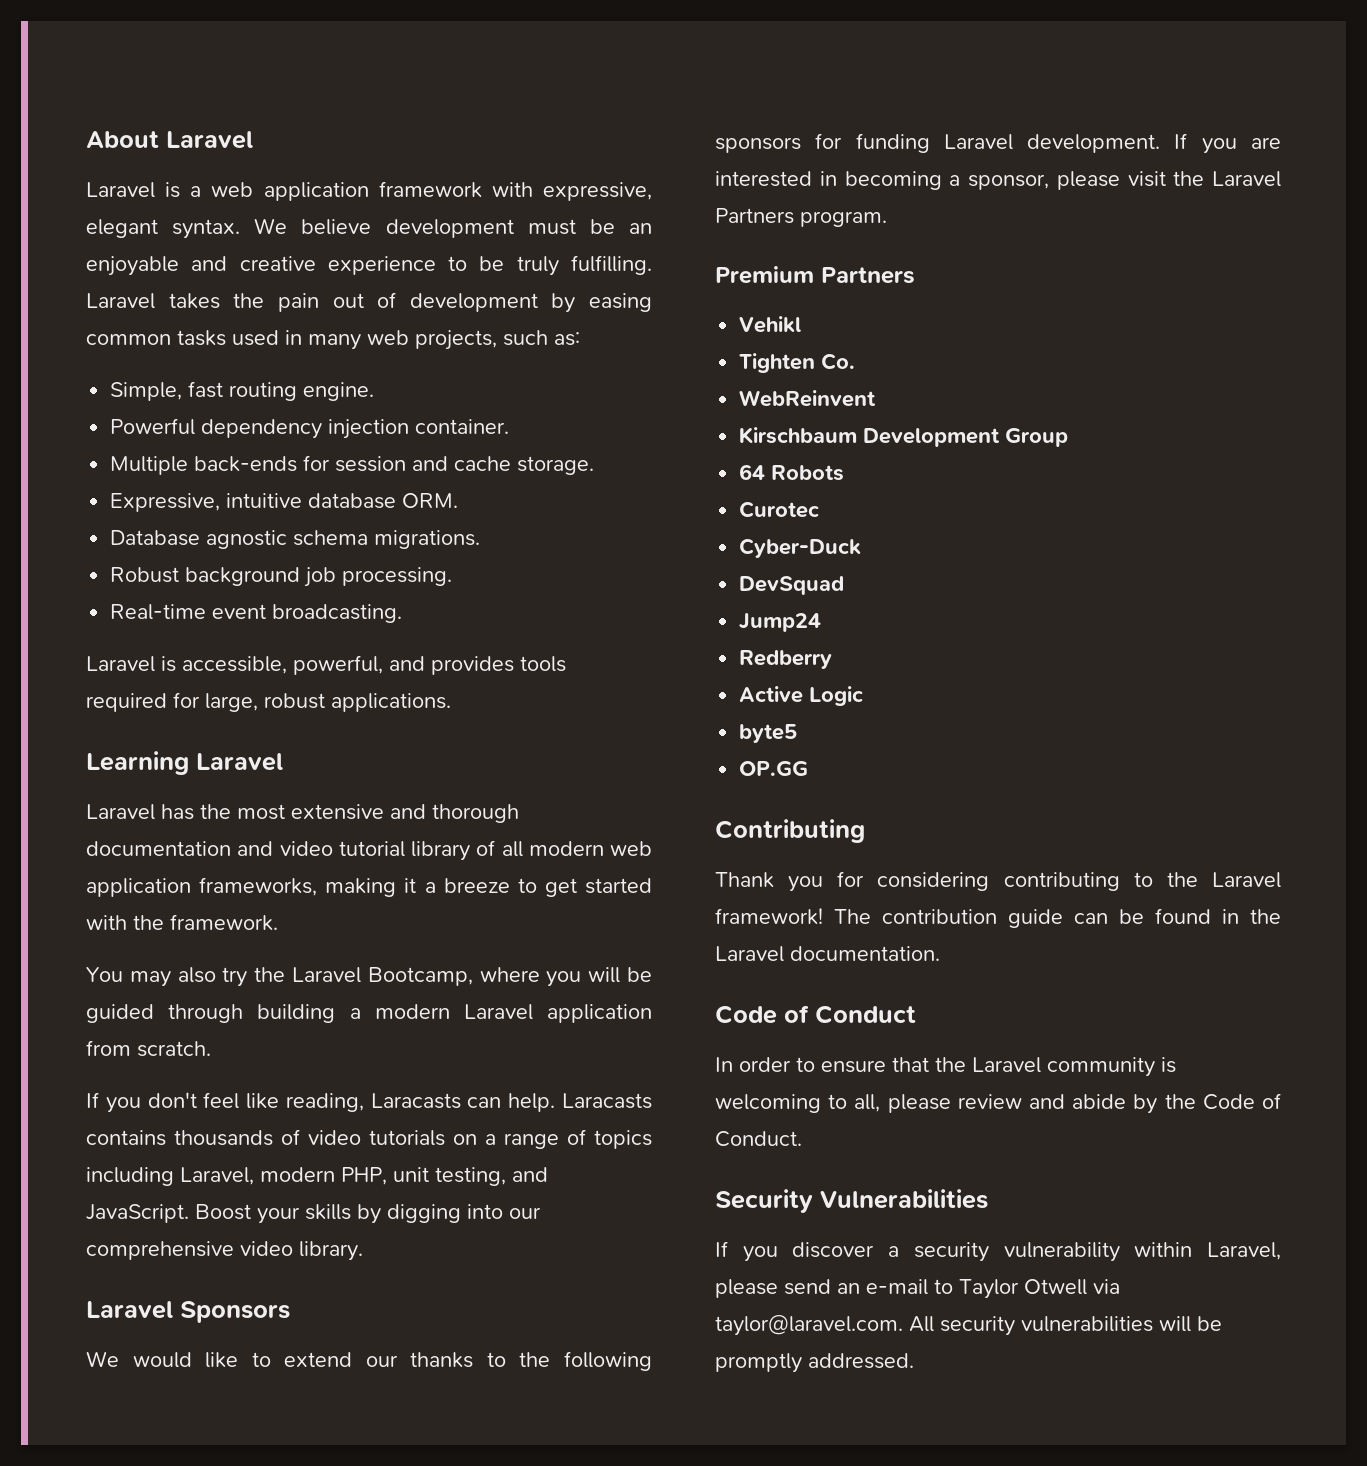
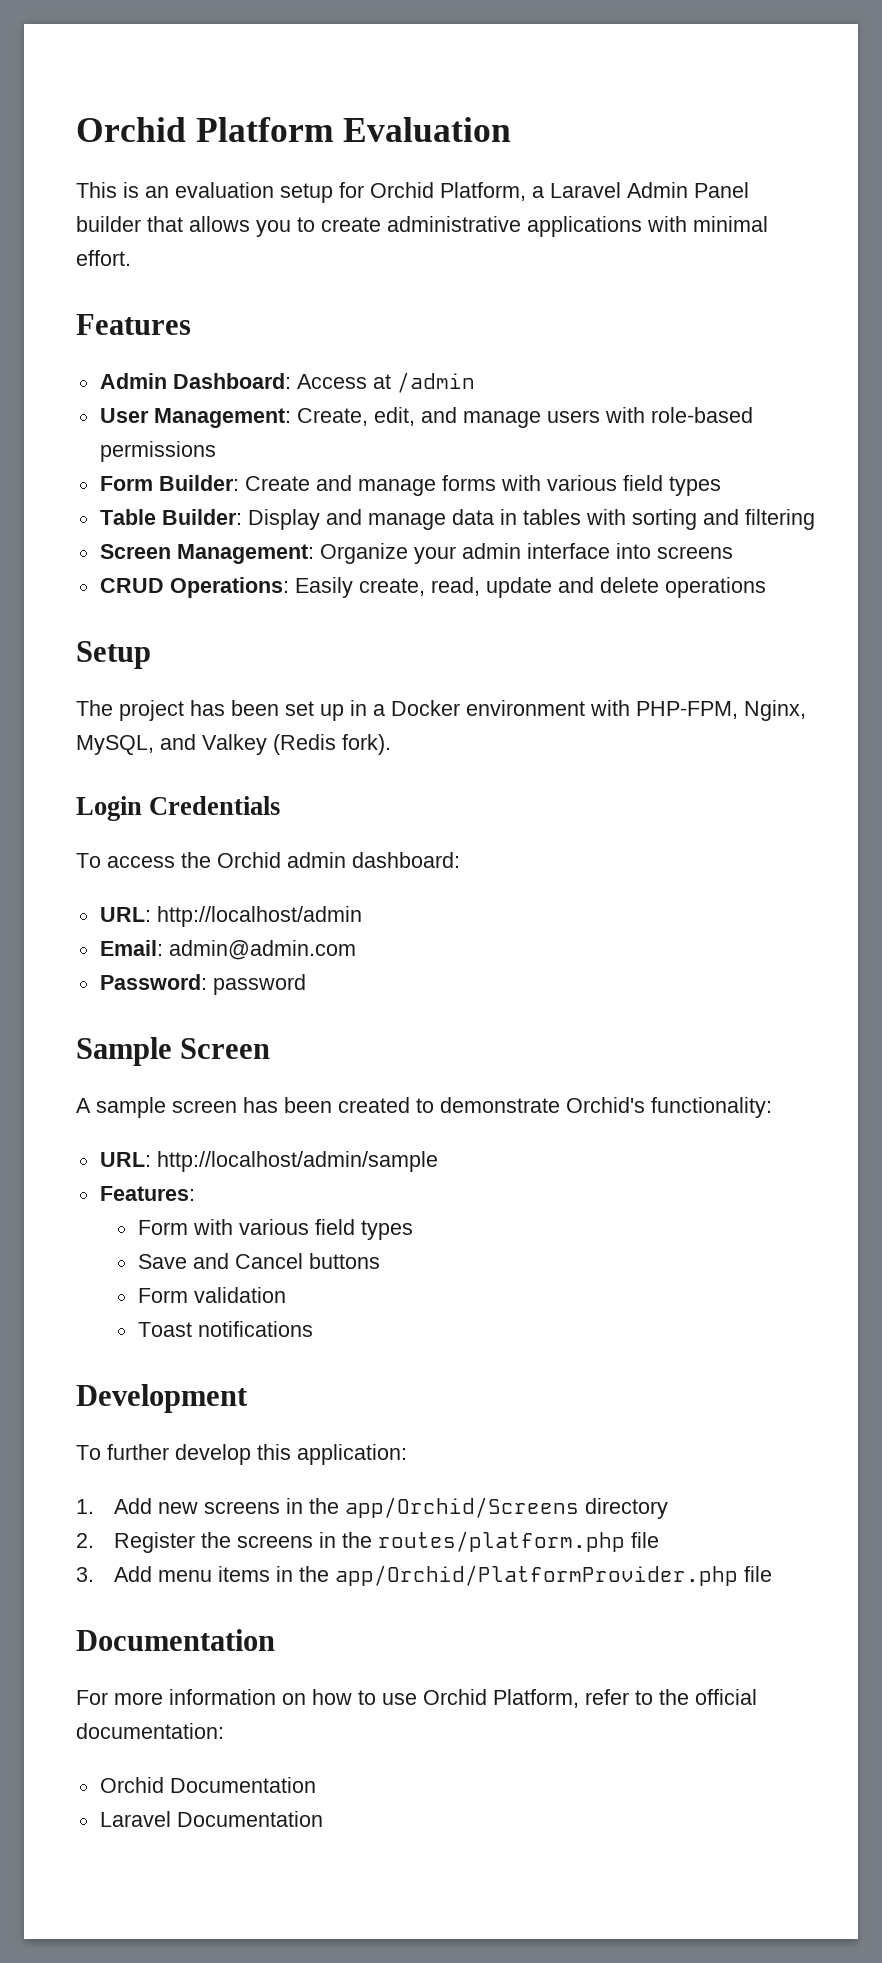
[86,131,253,149] [86,181,652,201] [86,218,652,239] [86,255,652,276] [86,292,652,313] [86,330,580,350] [110,381,375,401] [110,418,510,439] [110,455,595,475] [110,493,459,512] [110,530,481,549] [110,567,453,587] [110,604,403,623] [86,655,566,675] [86,692,451,712] [86,751,283,775] [86,804,519,823] [86,840,652,861] [86,877,652,897] [86,914,278,931] [86,967,652,987] [86,1004,652,1023] [86,1040,211,1057] [86,1092,652,1113] [86,1129,652,1149] [86,1167,548,1186] [86,1204,541,1224] [86,1241,363,1261] [86,1301,290,1323] [86,1351,652,1371] [715,133,1281,154] [715,171,1281,190] [715,208,887,227] [715,266,915,284] [739,316,802,333] [739,353,856,373] [739,390,877,407] [739,427,1069,447] [739,464,845,481] [739,501,821,518] [739,538,862,558] [739,576,845,595] [739,613,822,632] [739,650,833,669] [739,686,865,706] [739,724,798,743] [739,761,809,776] [715,819,865,843] [715,871,1281,892] [715,908,1281,928] [715,946,940,962] [715,1005,916,1024] [715,1057,1176,1077] [715,1093,1281,1114] [715,1131,802,1147] [715,1189,988,1213] [715,1241,1281,1262] [715,1279,1120,1299] [715,1315,1222,1336] [715,1353,914,1373] About Laravel // Laravel is a web application framework with expressive, elegant syntax. We believe development must be an enjoyable and creative experience to be truly fulfilling. Laravel takes the pain out of development by easing common tasks used in many web projects, such as: // Simple, fast routing engine. // Powerful dependency injection container. // Multiple back-ends for session and cache storage. // Expressive, intuitive database ORM. // Database agnostic schema migrations. // Robust background job processing. // Real-time event broadcasting. // Laravel is accessible, powerful, and provides tools required for large, robust applications. // Learning Laravel // Laravel has the most extensive and thorough documentation and video tutorial library of all modern web application frameworks, making it a breeze to get started with the framework. // You may also try the Laravel Bootcamp, where you will be guided through building a modern Laravel application from scratch. // If you don't feel like reading, Laracasts can help. Laracasts contains thousands of video tutorials on a range of topics including Laravel, modern PHP, unit testing, and JavaScript. Boost your skills by digging into our comprehensive video library. // Laravel Sponsors // We would like to extend our thanks to the following sponsors for funding Laravel development. If you are interested in becoming a sponsor, please visit the Laravel Partners program. // Premium Partners // Vehikl // Tighten Co. // WebReinvent // Kirschbaum Development Group // 64 Robots // Curotec // Cyber-Duck // DevSquad // Jump24 // Redberry // Active Logic // byte5 // OP.GG // Contributing // Thank you for considering contributing to the Laravel framework! The contribution guide can be found in the Laravel documentation. // Code of Conduct // In order to ensure that the Laravel community is welcoming to all, please review and abide by the Code of Conduct. // Security Vulnerabilities // If you discover a security vulnerability within Laravel, please send an e-mail to Taylor Otwell via taylor@laravel.com. All security vulnerabilities will be promptly addressed. -> [76,117,512,142] [76,182,749,203] [76,216,768,237] [76,250,131,266] [76,314,191,335] [99,372,475,393] [99,407,753,428] [99,441,216,462] [99,475,721,496] [99,509,815,530] [99,543,733,564] [99,577,766,598] [76,641,151,669] [76,700,806,721] [76,734,391,755] [76,796,281,821] [76,852,460,868] [99,906,362,927] [99,940,356,960] [99,974,306,995] [76,1037,271,1066] [76,1097,772,1118] [99,1151,438,1172] [99,1186,195,1201] [137,1219,413,1240] [137,1253,380,1269] [137,1287,286,1303] [137,1321,313,1337] [76,1384,248,1413] [76,1444,407,1465] [76,1497,669,1519] [76,1531,660,1553] [76,1565,773,1586] [76,1629,275,1651] [76,1689,757,1708] [76,1723,224,1739] [99,1777,316,1793] [99,1811,323,1827] Orchid Platform Evaluation // This is an evaluation setup for Orchid Platform, a Laravel Admin Panel builder that allows you to create administrative applications with minimal effort. // Features // Admin Dashboard: Access at /admin // User Management: Create, edit, and manage users with role-based permissions // Form Builder: Create and manage forms with various field types // Table Builder: Display and manage data in tables with sorting and filtering // Screen Management: Organize your admin interface into screens // CRUD Operations: Easily create, read, update and delete operations // Setup // The project has been set up in a Docker environment with PHP-FPM, Nginx, MySQL, and Valkey (Redis fork). // Login Credentials // To access the Orchid admin dashboard: // URL: http://localhost/admin // Email: admin@admin.com // Password: password // Sample Screen // A sample screen has been created to demonstrate Orchid's functionality: // URL: http://localhost/admin/sample // Features: // Form with various field types // Save and Cancel buttons // Form validation // Toast notifications // Development // To further develop this application: // 1. Add new screens in the app/Orchid/Screens directory // 2. Register the screens in the routes/platform.php file // 3. Add menu items in the app/Orchid/PlatformProvider.php file // Documentation // For more information on how to use Orchid Platform, refer to the official documentation: // Orchid Documentation // Laravel Documentation

